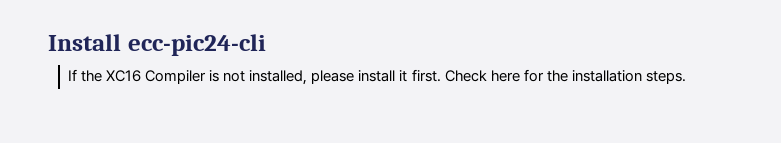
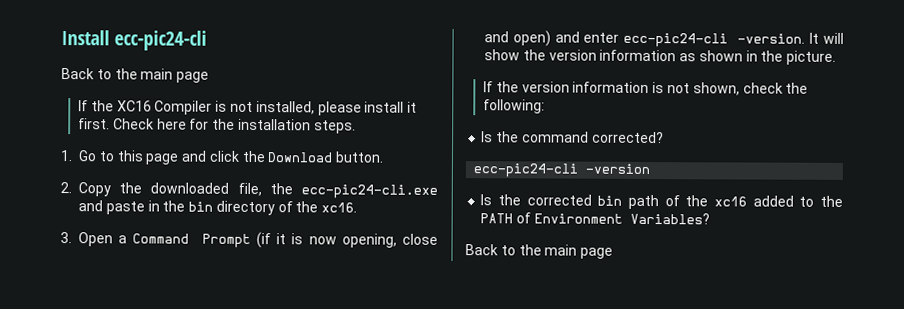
(266, 45) none -> [61,68,210,83] // Back to the main page
(686, 77) none -> [60,150,385,165] [60,182,439,199] [78,200,358,216] [60,232,438,249] [484,30,844,48] [484,49,837,65] [483,81,809,96] [483,99,546,114] [481,131,664,144] [473,163,651,178] [480,194,843,210] [480,212,710,225] [465,244,614,259] // 1. Go to this page and click the Download button. // 2. Copy the downloaded file, the ecc-pic24-cli.exe and paste in the bin directory of the xc16. // 3. Open a Command Prompt (if it is now opening, close and open) and enter ecc-pic24-cli -version. It will show the version information as shown in the picture. // If the version information is not shown, check the following: // Is the command corrected? // ecc-pic24-cli -version // Is the corrected bin path of the xc16 added to the PATH of Environment Variables? // Back to the main page

